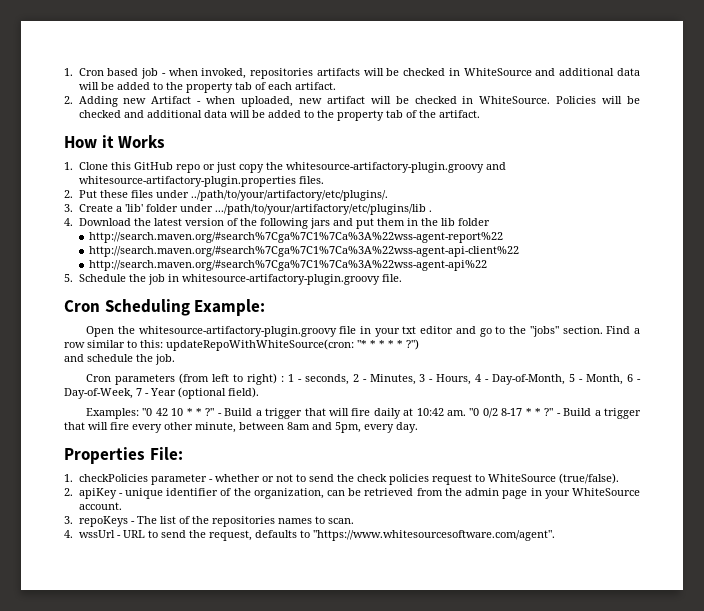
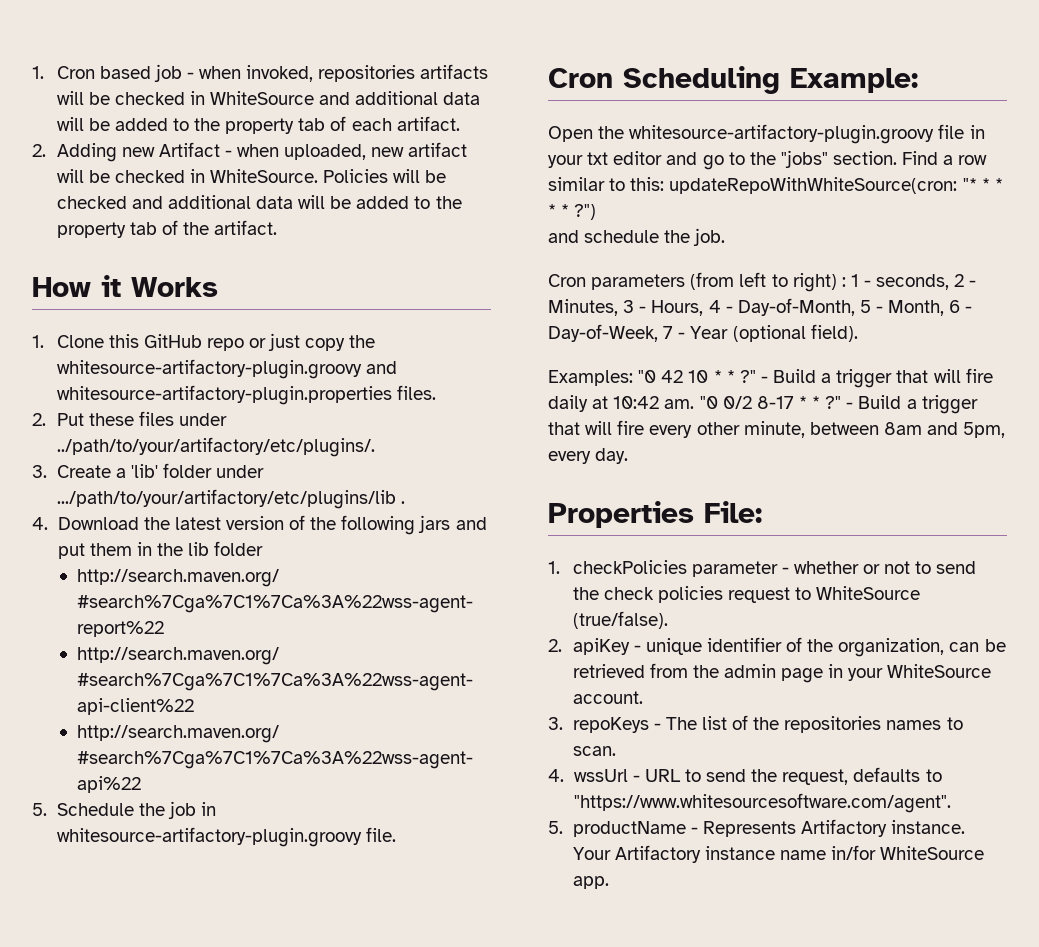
(555, 535) none -> [548,819,966,837] [572,845,985,863] [572,876,609,889] // 5. productName - Represents Artifactory instance. Your Artifactory instance name in/for WhiteSource app.

